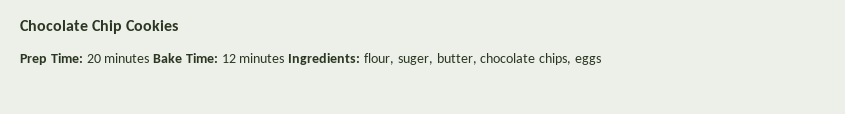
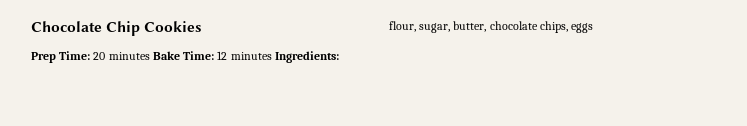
[397,56,433,65] suger, -> [419,23,451,33] sugar,

